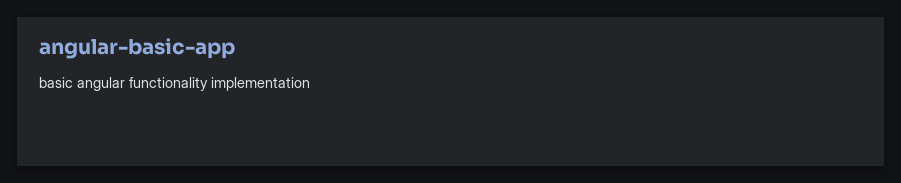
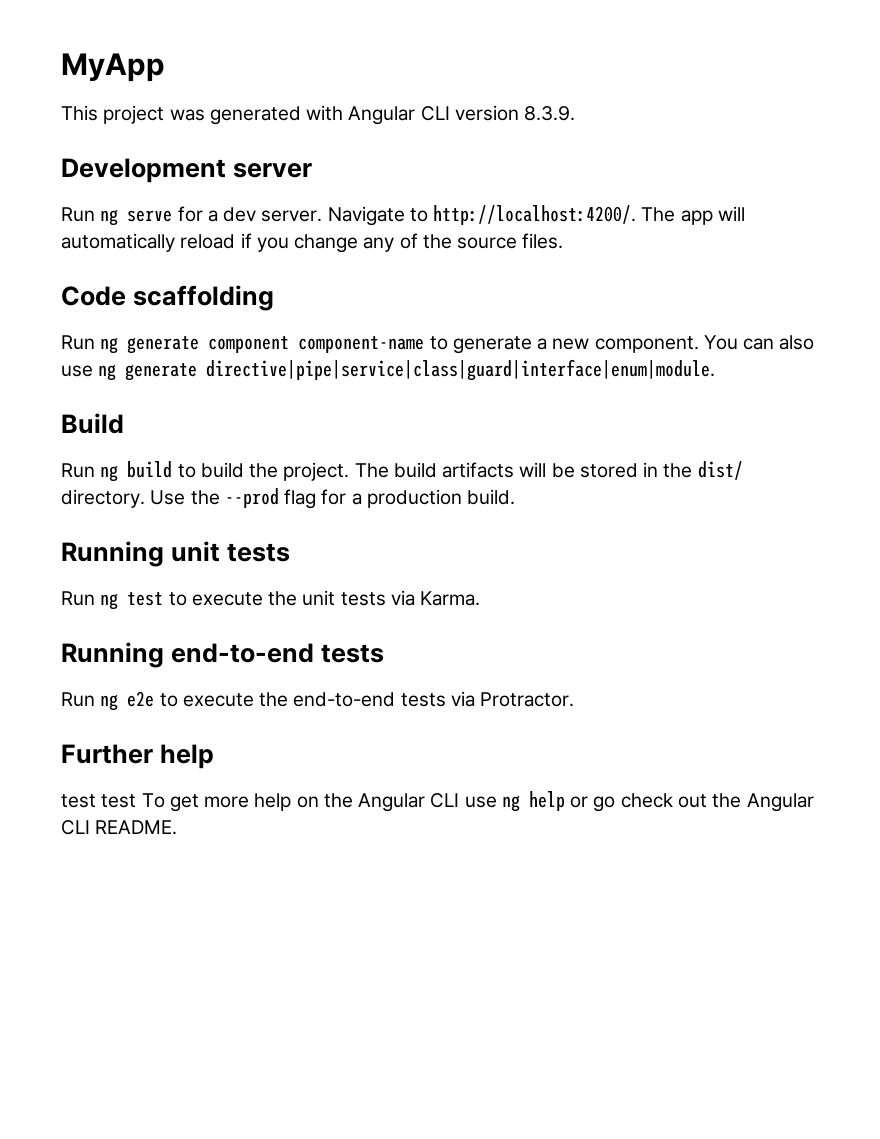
[39,38,235,59] [39,77,310,91] angular-basic-app // basic angular functionality implementation -> [61,53,165,82] [61,105,576,125] [61,158,313,183] [61,205,745,226] [61,233,564,253] [61,285,275,311] [61,335,815,354] [61,359,716,381] [61,413,124,434] [61,461,743,482] [61,488,516,509] [61,541,291,567] [61,590,481,610] [61,642,385,668] [61,691,575,711] [61,744,215,769] [61,791,814,812] [61,820,178,835] MyApp // This project was generated with Angular CLI version 8.3.9. // Development server // Run ng serve for a dev server. Navigate to http://localhost:4200/. The app will automatically reload if you change any of the source files. // Code scaffolding // Run ng generate component component-name to generate a new component. You can also use ng generate directive|pipe|service|class|guard|interface|enum|module. // Build // Run ng build to build the project. The build artifacts will be stored in the dist/ directory. Use the --prod flag for a production build. // Running unit tests // Run ng test to execute the unit tests via Karma. // Running end-to-end tests // Run ng e2e to execute the end-to-end tests via Protractor. // Further help // test test To get more help on the Angular CLI use ng help or go check out the Angular CLI README.

